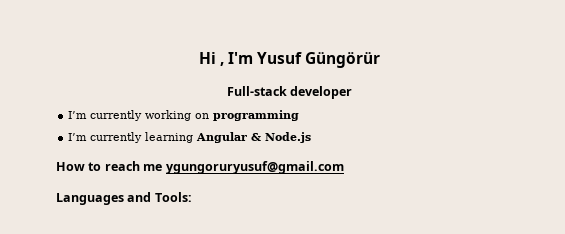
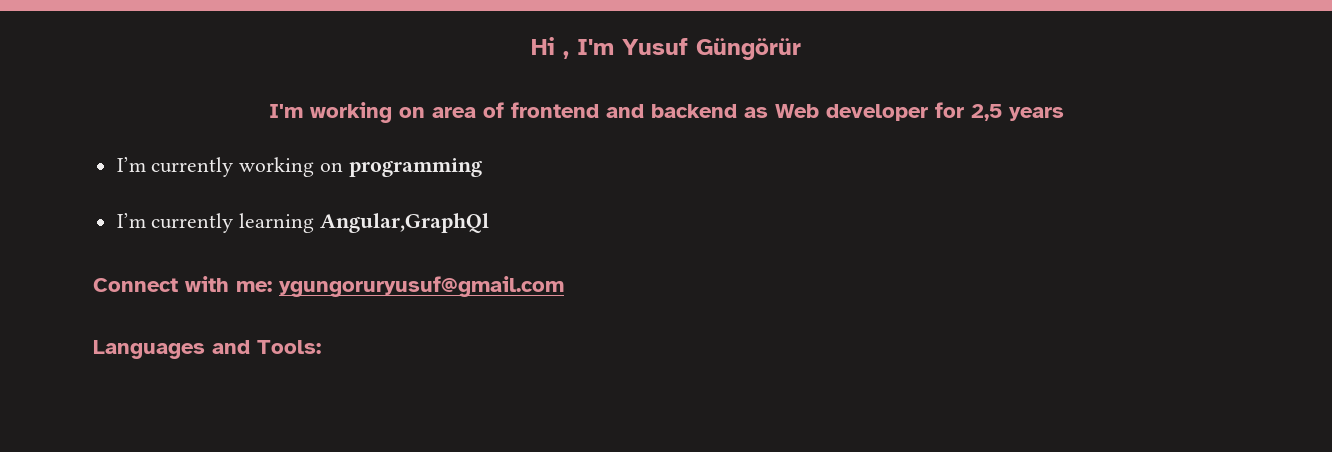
[226,86,353,99] Full-stack developer -> [268,102,1064,123] I'm working on area of frontend and backend as Web developer for 2,5 years
[196,132,312,143] [56,161,163,171] Angular & Node.js // How to reach me -> [320,213,490,233] [93,276,272,292] Angular,GraphQl // Connect with me:

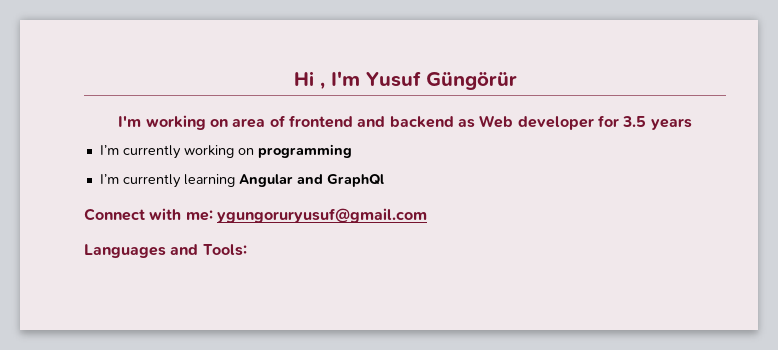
[970,104,1002,121] 2,5 -> [622,116,647,127] 3.5
[320,213,490,233] Angular,GraphQl -> [238,174,384,187] Angular and GraphQl

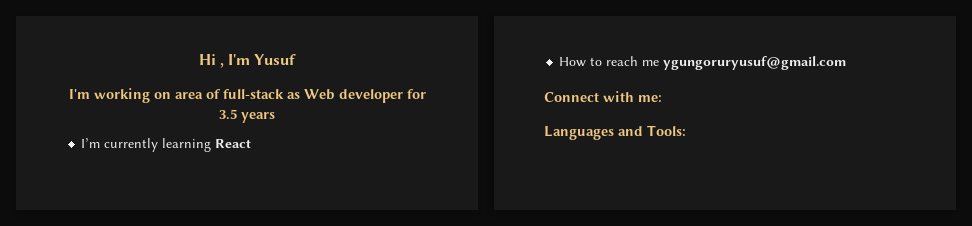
[425,72,517,90] Güngörür -> (297, 59) none
[289,115,454,128] frontend and backend -> [222,89,284,99] full-stack
[183,144,352,158] [99,174,384,188] working on programming // I’m currently learning Angular and GraphQl -> [162,138,252,152] [559,56,847,70] learning React // How to reach me ygungoruryusuf@gmail.com
[216,208,427,223] ygungoruryusuf@gmail.com -> (662, 98) none

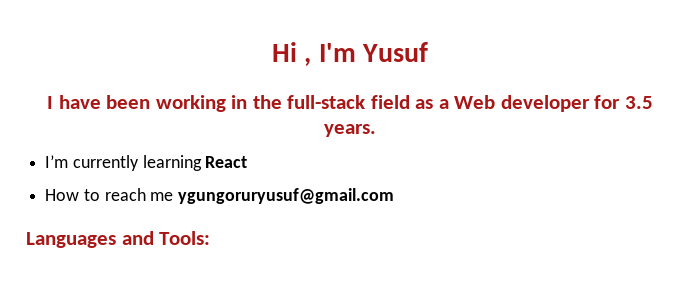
[68,88,300,103] I'm working on area of full-stack as -> [47,95,449,112] I have been working in the full-stack field as a
[241,112,275,123] years -> [324,124,376,137] years.
[544,91,662,102] // Connect with me: -> (395, 196) none

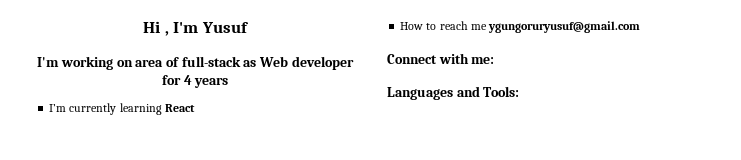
[47,95,449,112] I have been working in the full-stack field as a -> [37,56,257,70] I'm working on area of full-stack as
[624,96,653,109] [324,124,376,137] 3.5 years. -> [183,75,229,88] 4 years
(395, 196) none -> [387,53,495,64] // Connect with me:

